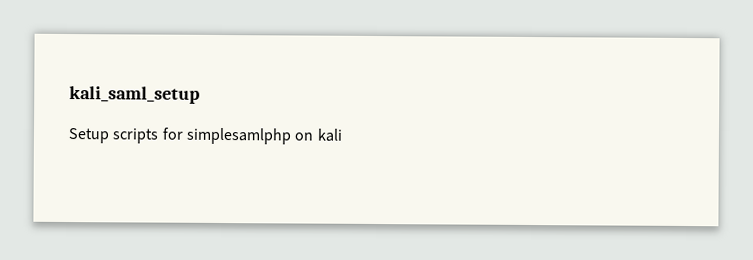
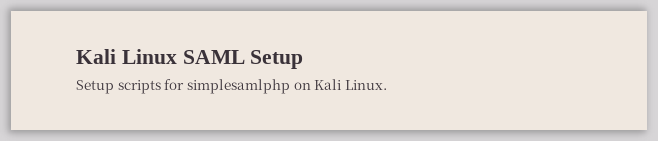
[69,86,200,104] kali_saml_setup -> [76,49,304,69] Kali Linux SAML Setup
[316,128,343,142] kali -> [314,79,387,90] Kali Linux.

